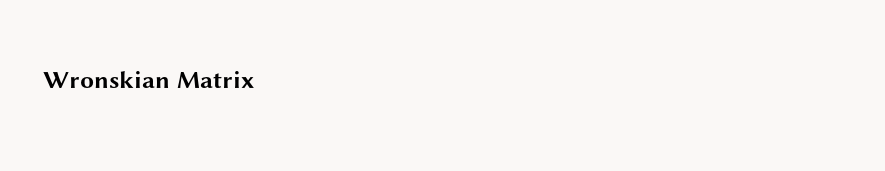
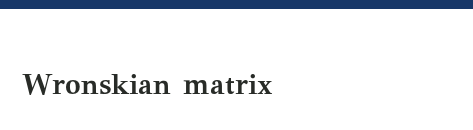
[176,71,254,88] Matrix -> [182,74,273,95] matrix

